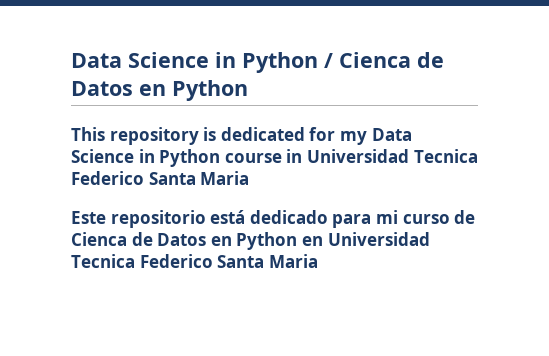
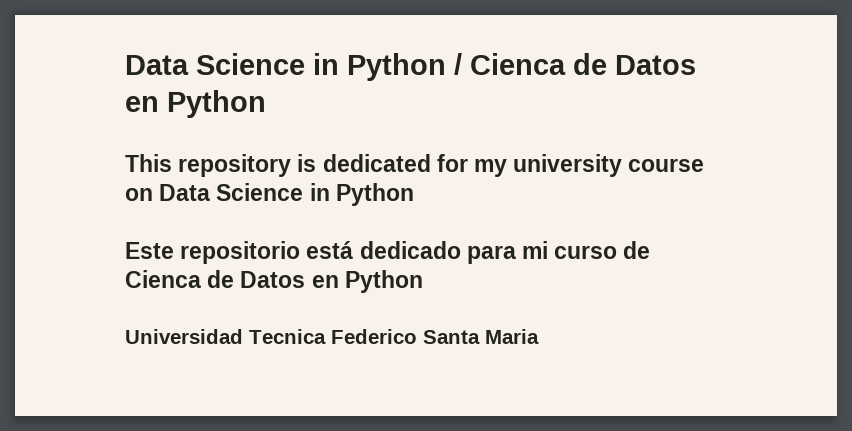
[371,128,412,141] [71,149,478,167] [71,171,250,185] Data Science in Python course in Universidad Tecnica Federico Santa Maria -> [513,154,705,177] [125,183,414,206] university course on Data Science in Python
[301,236,323,246] en -> (423, 281) //

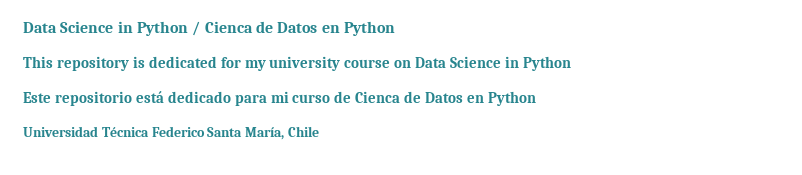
[249,329,326,344] Tecnica -> [101,127,149,137] Técnica
[485,329,539,344] Maria -> [245,126,319,140] María, Chile

